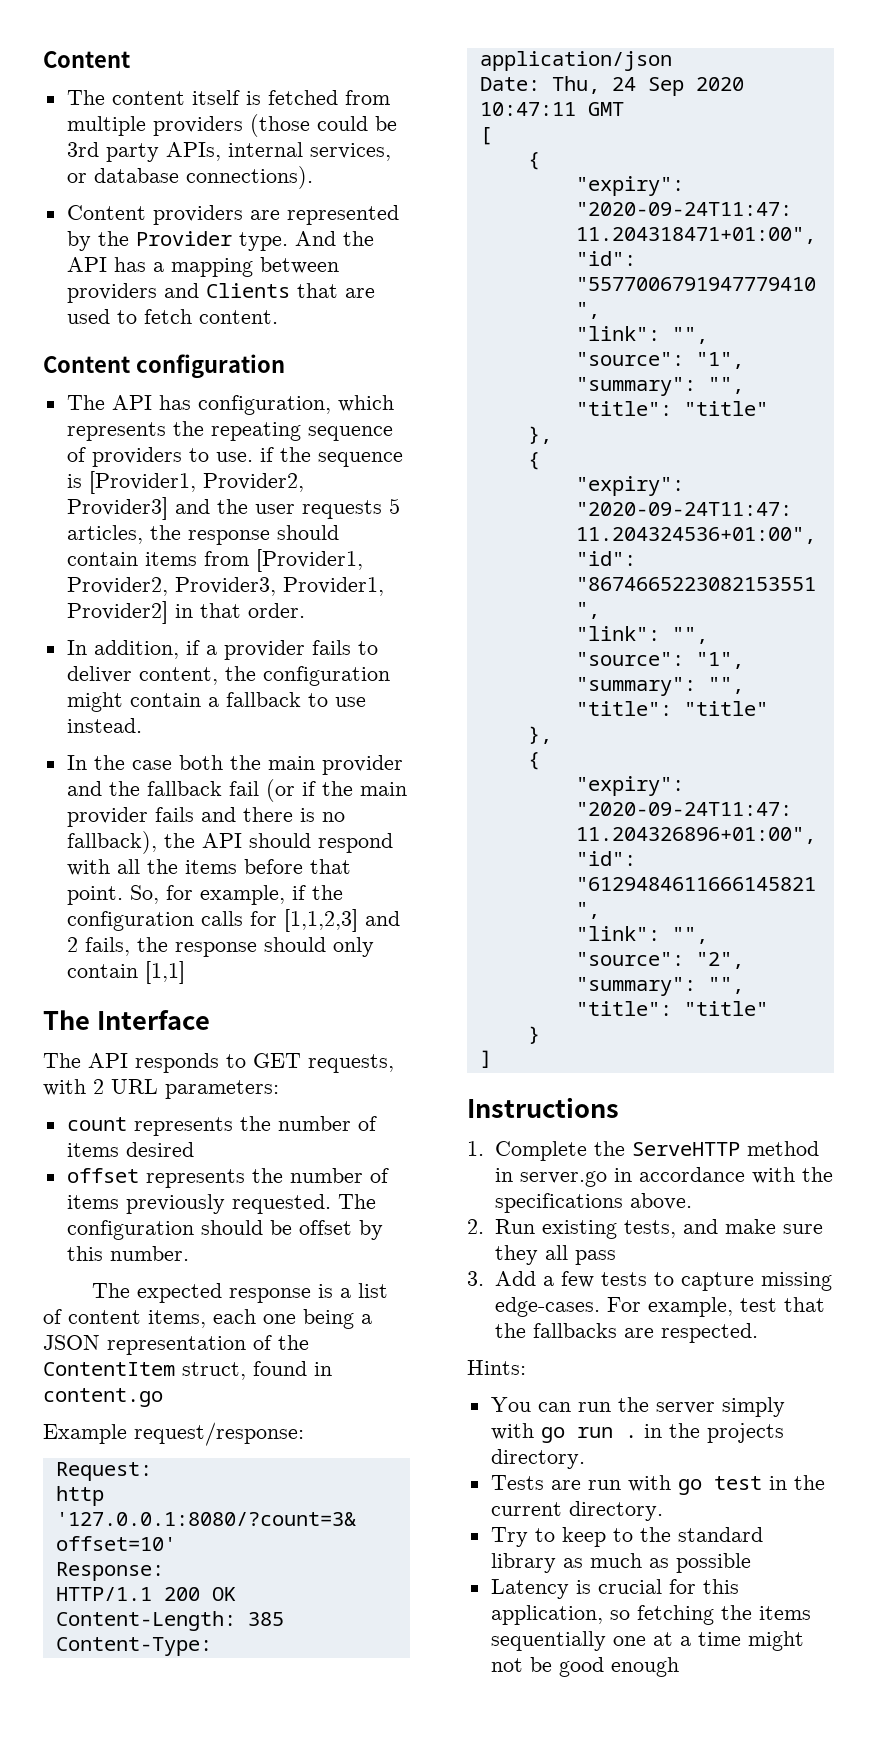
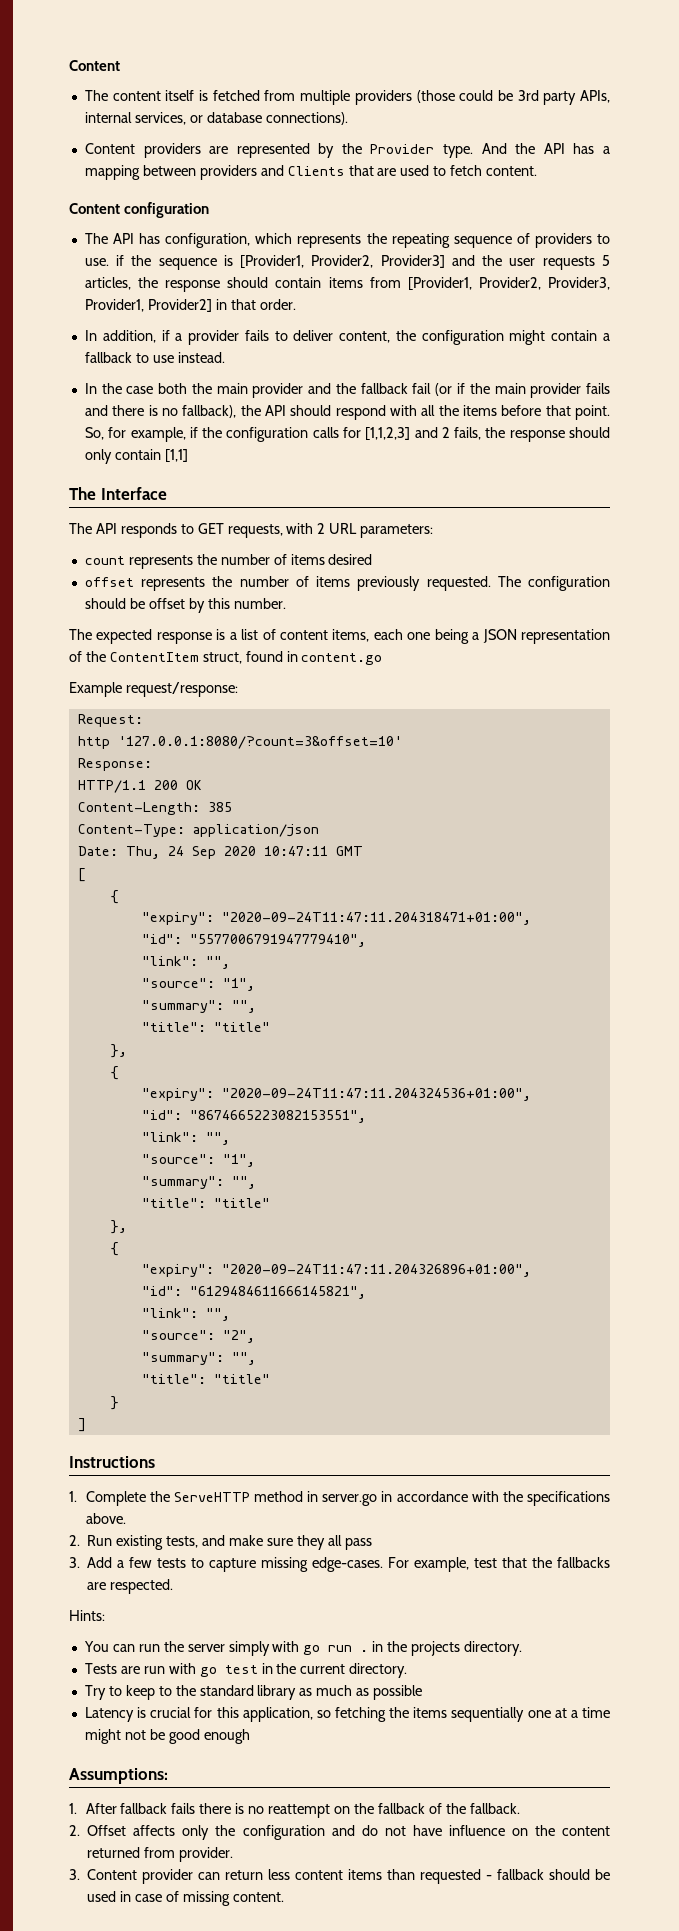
(679, 1667) none -> [69,1768,168,1784] [69,1803,520,1818] [69,1825,610,1840] [87,1847,234,1862] [69,1869,611,1884] [87,1891,284,1906] // Assumptions: // 1. After fallback fails there is no reattempt on the fallback of the fallback. // 2. Offset affects only the configuration and do not have influence on the content returned from provider. // 3. Content provider can return less content items than requested - fallback should be used in case of missing content.

